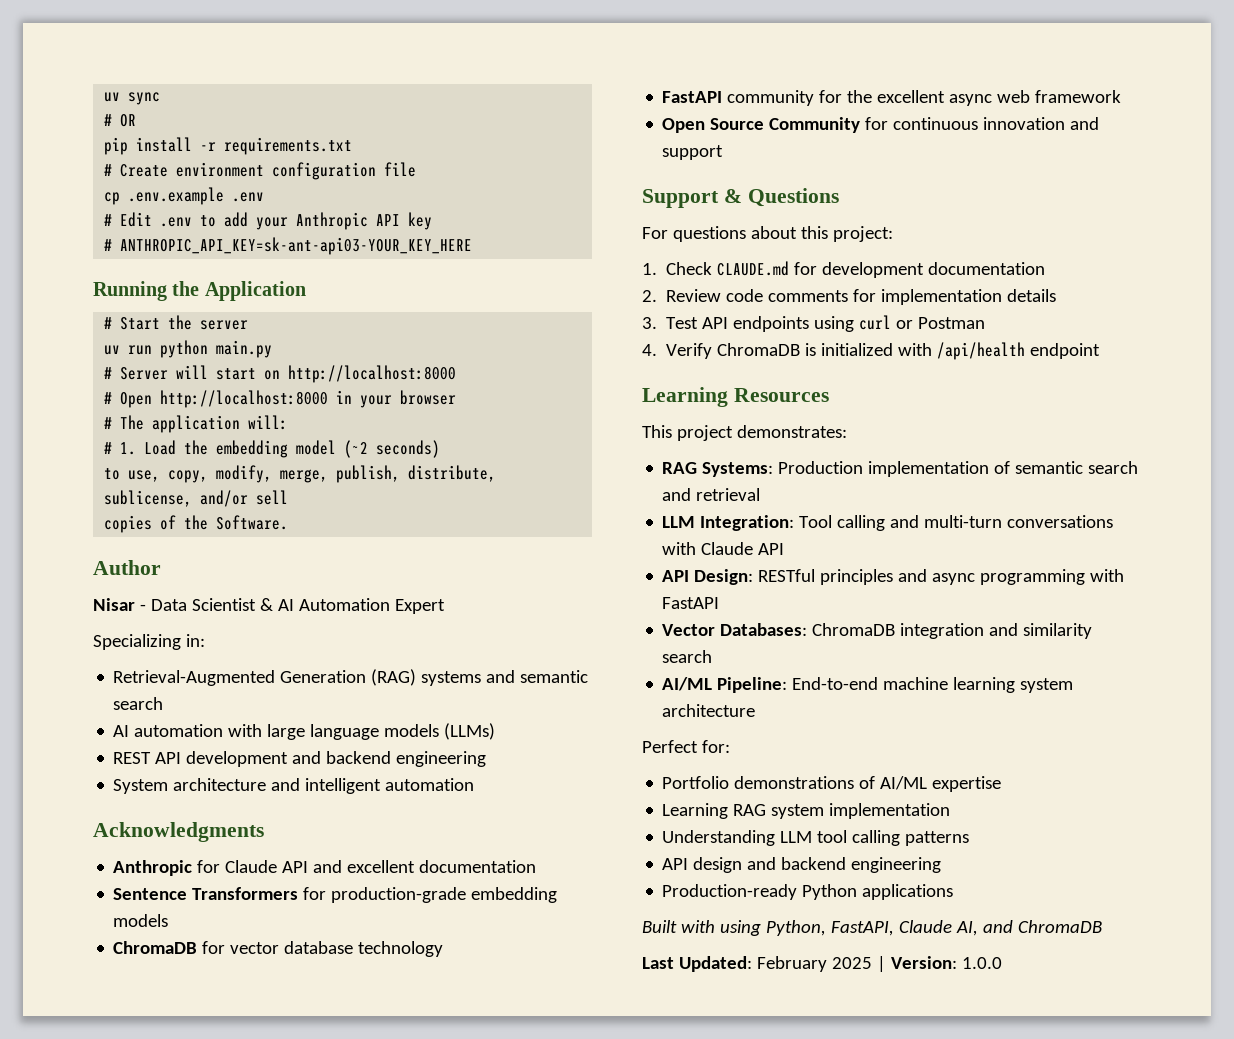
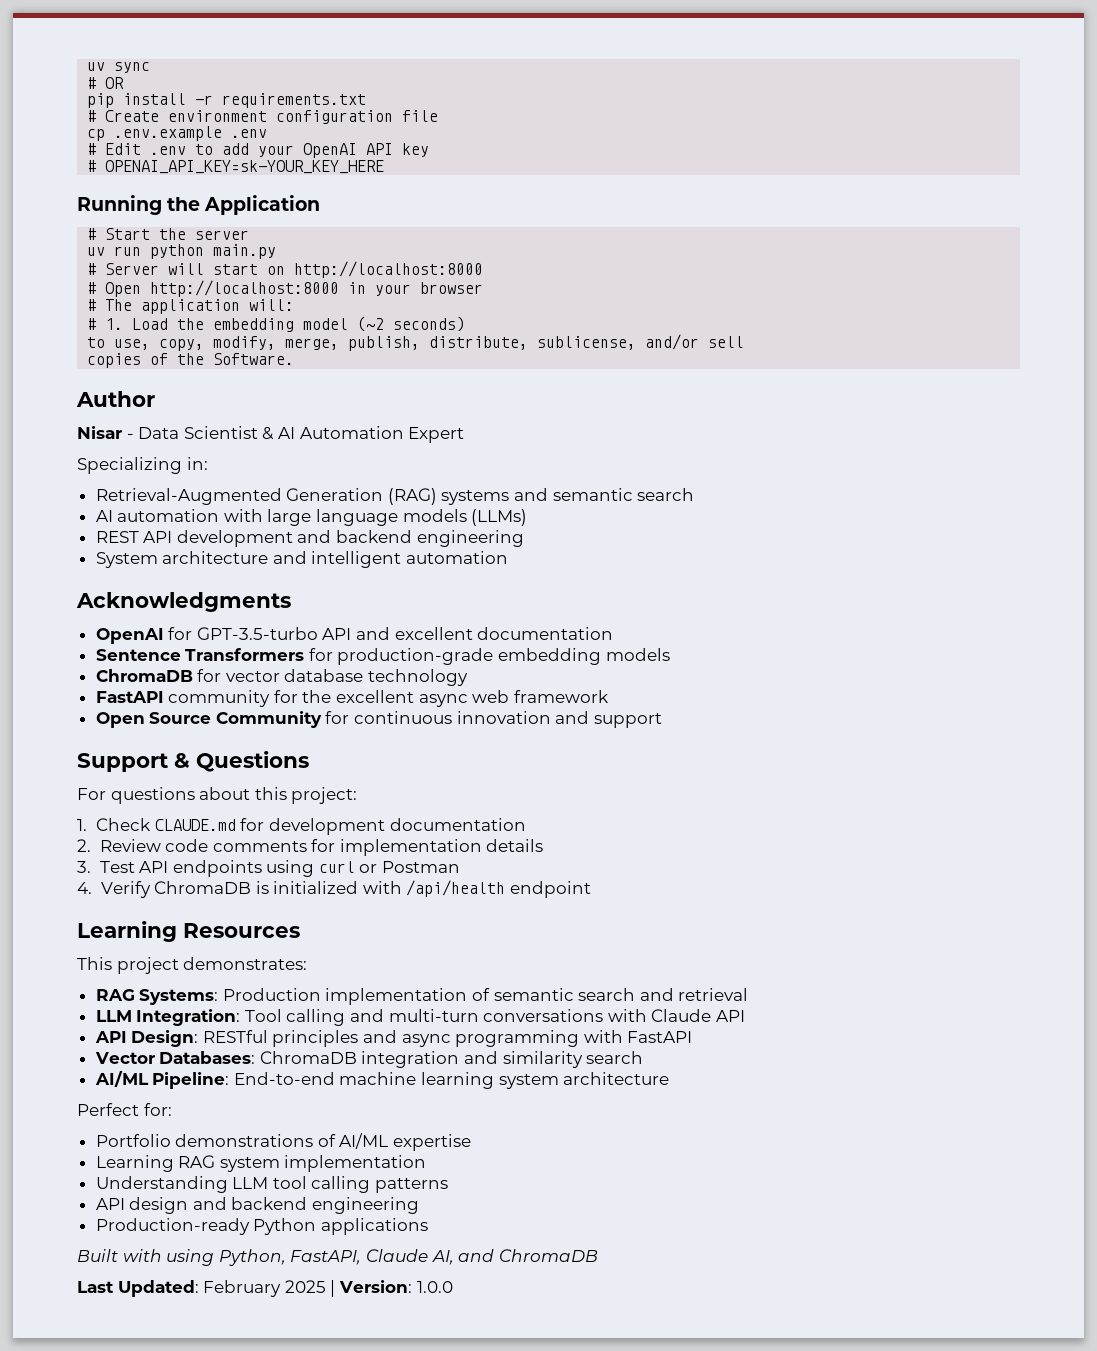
[296,212,369,230] Anthropic -> [303,143,358,158] OpenAI
[120,237,473,255] ANTHROPIC_API_KEY=sk-ant-api03-YOUR_KEY_HERE -> [105,160,385,174] OPENAI_API_KEY=sk-YOUR_KEY_HERE
[113,860,278,876] Anthropic for Claude -> [95,627,318,644] OpenAI for GPT-3.5-turbo

